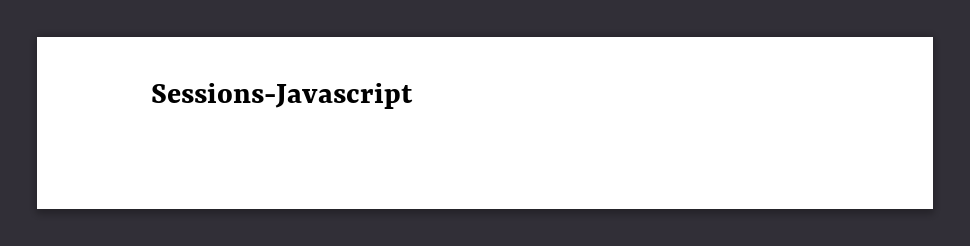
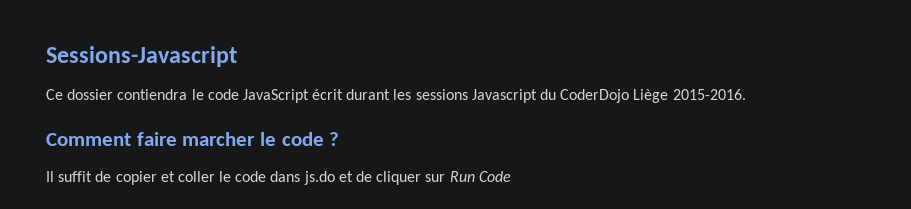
(413, 96) none -> [46,89,746,103] [46,132,340,146] [46,171,511,185] // Ce dossier contiendra le code JavaScript écrit durant les sessions Javascript du CoderDojo Liège 2015-2016. // Comment faire marcher le code ? // Il suffit de copier et coller le code dans js.do et de cliquer sur Run Code

